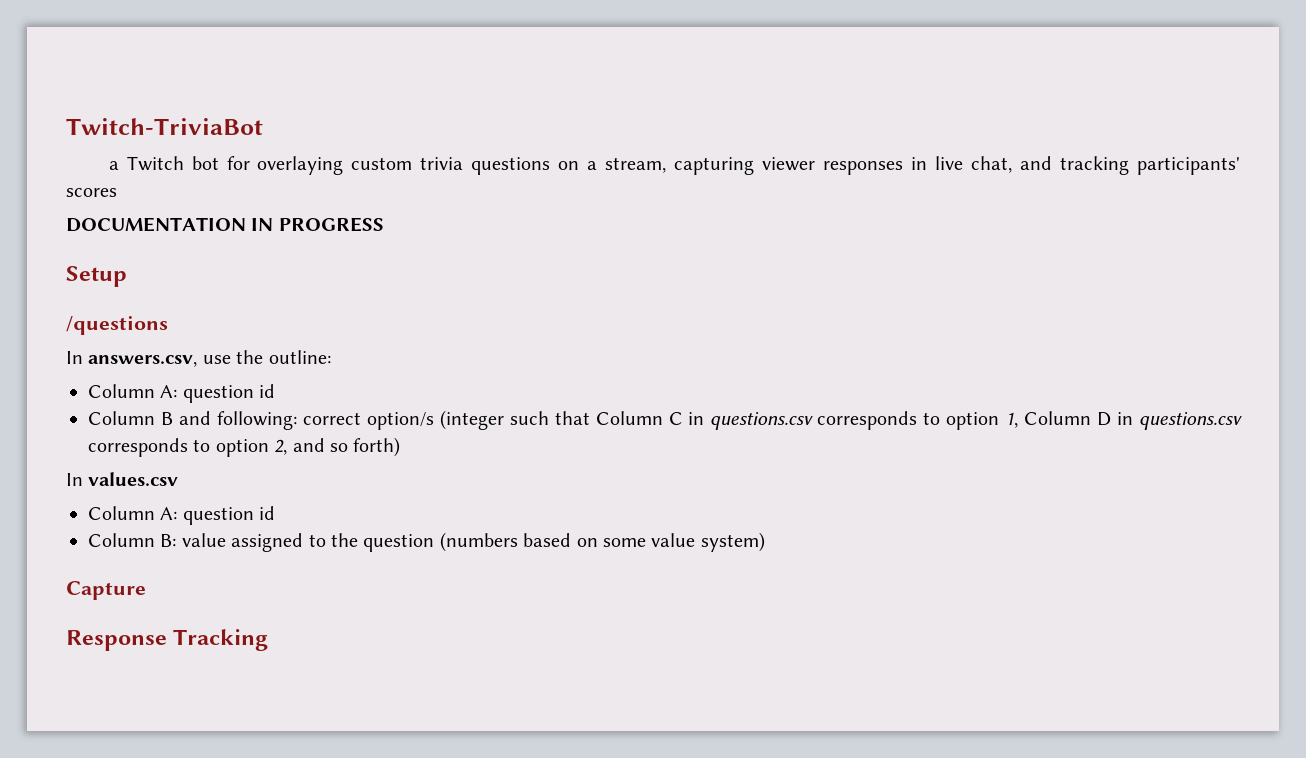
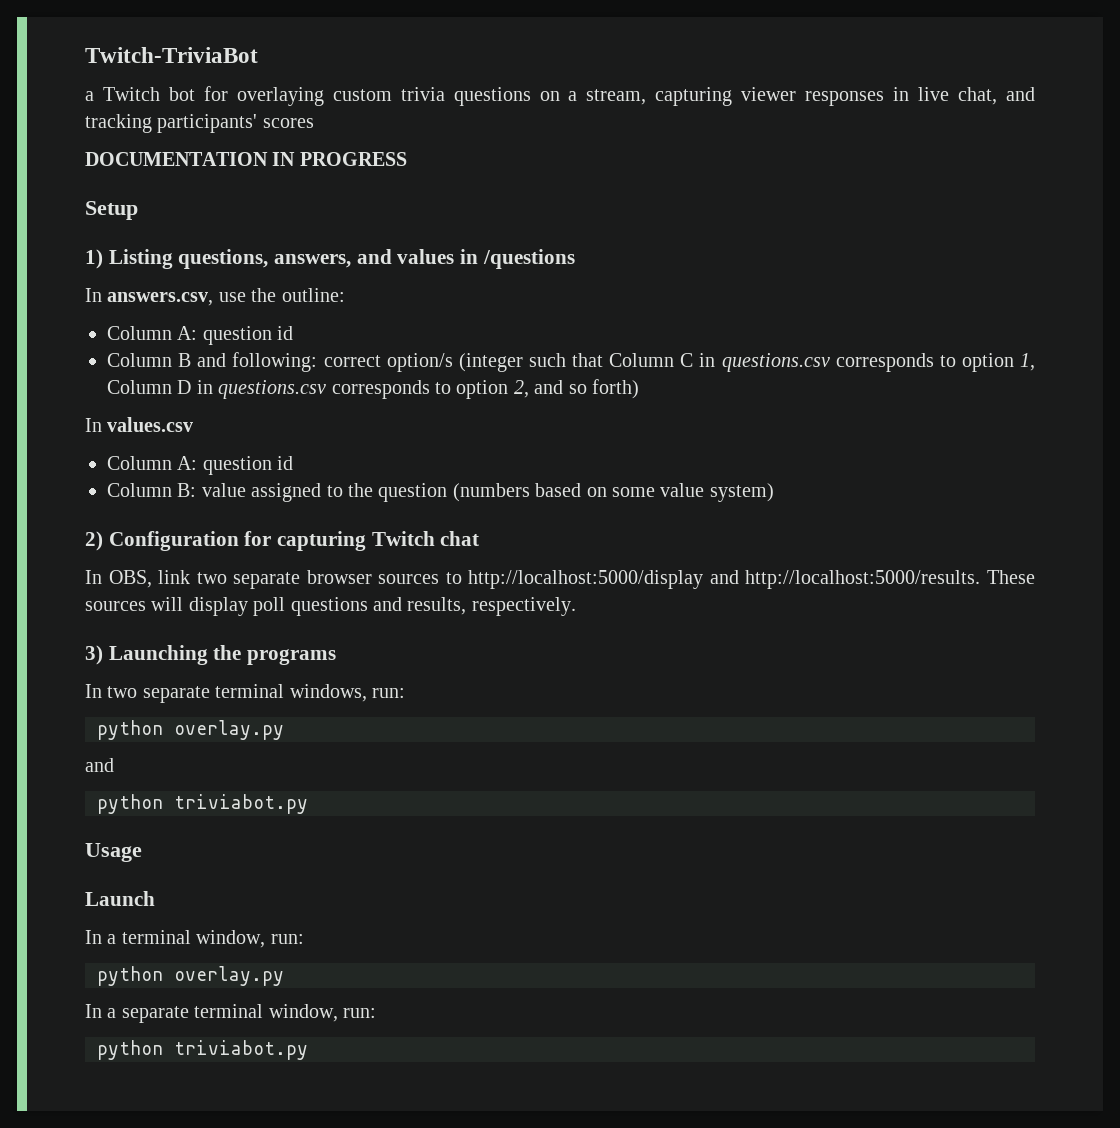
(127, 276) none -> [85,249,479,269] 1) Listing questions, answers, and values in
[66,581,146,600] [66,629,269,651] Capture // Response Tracking -> [85,531,480,551] [85,570,1035,589] [85,597,576,616] [85,645,337,665] [85,684,405,703] [97,720,284,740] [85,758,114,772] [97,794,308,814] [85,843,142,862] [85,891,155,906] [85,930,304,948] [97,966,284,986] [85,1004,376,1023] [97,1040,308,1060] 2) Configuration for capturing Twitch chat // In OBS, link two separate browser sources to http://localhost:5000/display and http://localhost:5000/results. These sources will display poll questions and results, respectively. // 3) Launching the programs // In two separate terminal windows, run: // python overlay.py // and // python triviabot.py // Usage // Launch // In a terminal window, run: // python overlay.py // In a separate terminal window, run: // python triviabot.py

